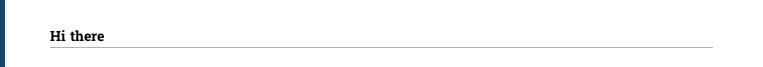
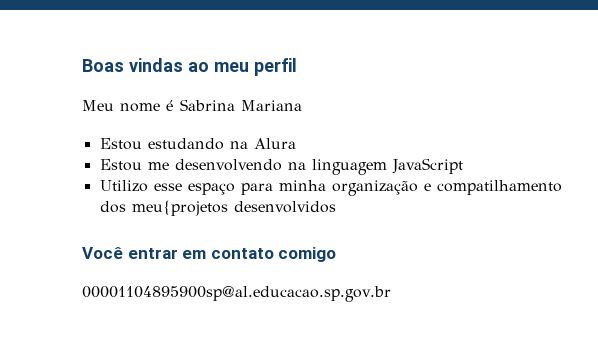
[50,30,104,42] Hi there -> [82,58,297,76] [82,99,302,112] [99,138,296,150] [99,158,463,175] [99,180,562,196] [99,200,336,216] [82,247,337,262] [82,286,391,302] Boas vindas ao meu perfil // Meu nome é Sabrina Mariana // Estou estudando na Alura // Estou me desenvolvendo na linguagem JavaScript // Utilizo esse espaço para minha organização e compatilhamento dos meu{projetos desenvolvidos // Você entrar em contato comigo // 00001104895900sp@al.educacao.sp.gov.br

